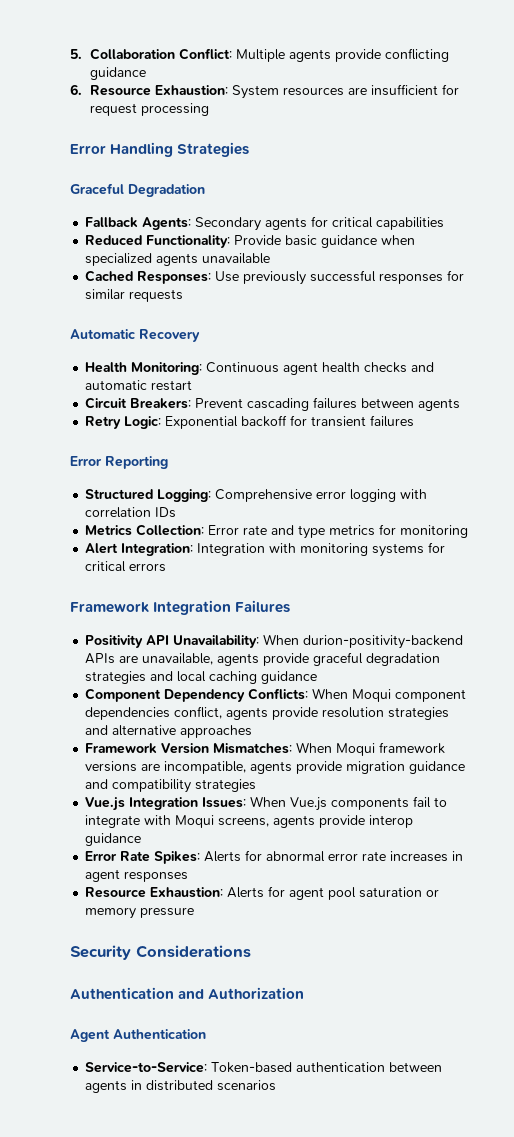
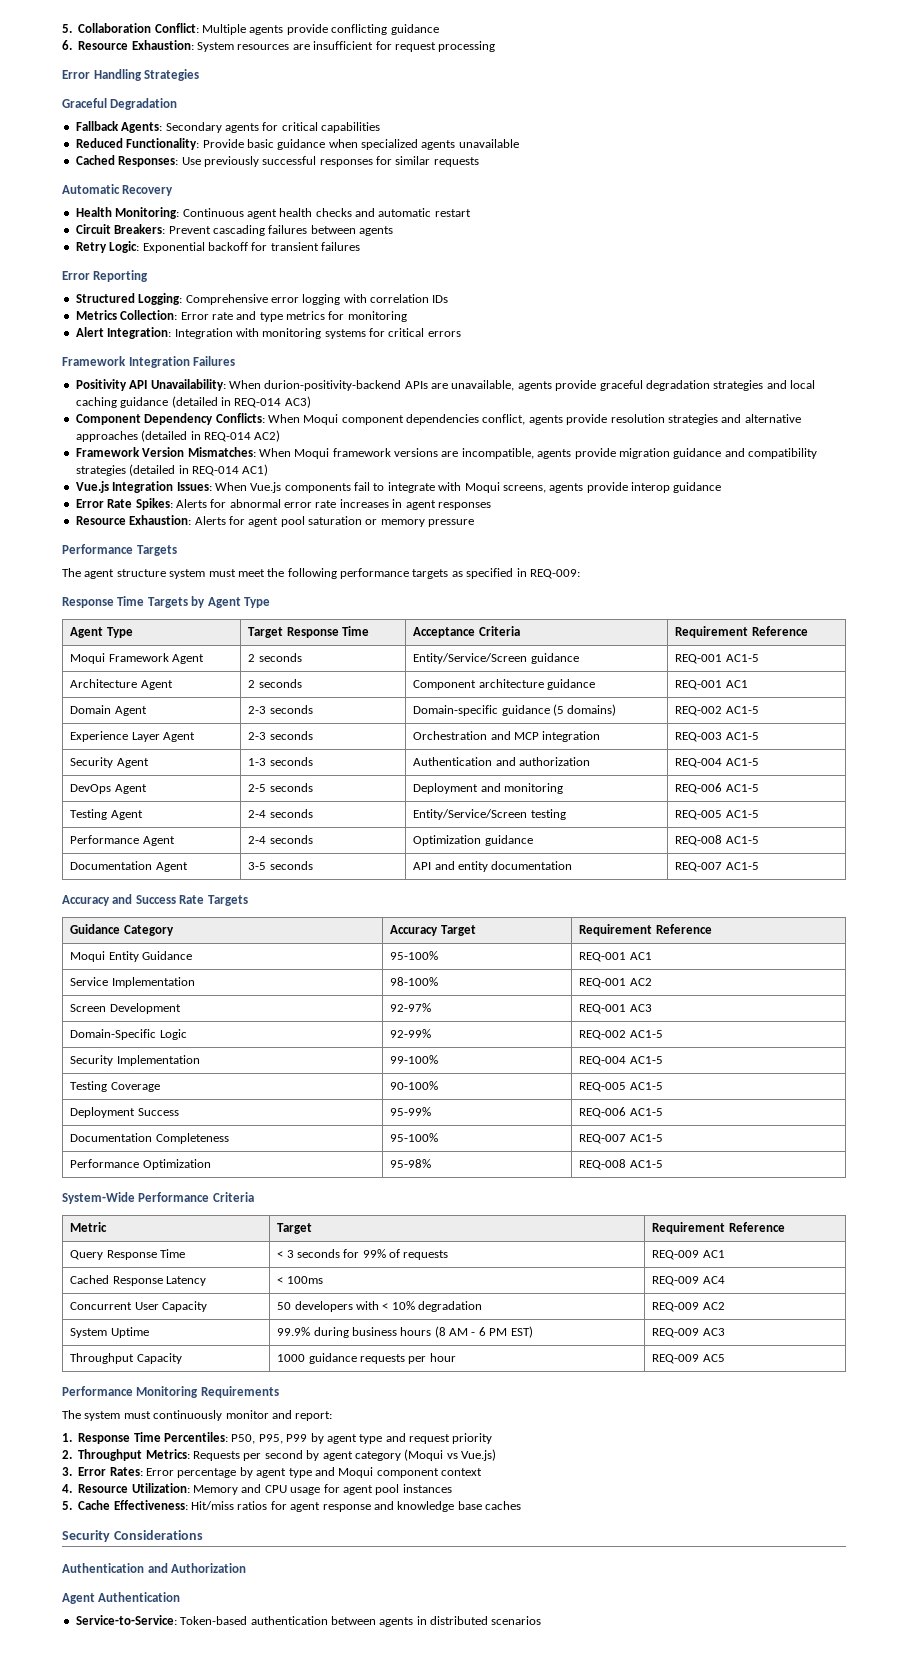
(318, 677) none -> [171,396,311,408] (detailed in REQ-014 AC3)
(253, 731) none -> [141,430,281,442] (detailed in REQ-014 AC2)
(257, 785) none -> [129,464,269,476] (detailed in REQ-014 AC1)
(195, 912) none -> [62,544,177,556] [62,568,580,579] [62,596,270,608] [70,627,133,638] [248,626,369,638] [413,626,520,638] [675,626,808,638] [70,653,204,664] [248,653,302,662] [413,653,579,664] [675,654,759,664] [70,679,173,690] [248,679,302,688] [413,679,595,690] [675,680,748,690] [70,705,147,716] [248,705,313,714] [413,704,617,716] [675,706,759,716] [70,731,195,742] [248,731,313,740] [413,731,601,742] [675,732,759,742] [70,757,149,768] [248,757,313,766] [413,757,590,766] [675,758,759,768] [70,784,147,794] [248,783,313,792] [413,783,563,794] [675,783,759,794] [70,809,143,820] [248,809,313,818] [413,809,566,820] [675,810,759,820] [70,835,175,846] [248,835,313,844] [413,835,533,846] [675,835,759,846] [70,861,188,872] [248,861,313,870] [413,861,573,872] [675,862,759,872] [62,894,248,906] [70,924,174,936] [390,925,476,936] [579,924,712,936] [70,951,192,962] [390,951,439,960] [579,952,652,962] [70,977,195,988] [390,977,439,986] [579,978,652,988] [70,1003,181,1014] [390,1003,432,1012] [579,1004,652,1014] [70,1029,187,1040] [390,1029,432,1038] [579,1030,663,1040] [70,1055,200,1066] [390,1055,439,1064] [579,1056,663,1066] [70,1081,160,1092] [390,1081,439,1090] [579,1082,663,1092] [70,1107,179,1118] [390,1107,432,1116] [579,1107,663,1118] [70,1133,229,1144] [390,1133,439,1142] [579,1134,663,1144] [70,1159,211,1170] [390,1159,432,1168] [579,1159,663,1170] [62,1192,254,1204] [70,1222,108,1232] [277,1223,313,1234] [652,1222,785,1234] [70,1249,185,1260] [277,1249,449,1260] [652,1250,725,1260] [70,1275,206,1286] [277,1276,323,1284] [652,1276,725,1286] [70,1301,207,1312] [277,1301,483,1312] [652,1302,725,1312] [70,1327,149,1338] [277,1326,533,1338] [652,1328,725,1338] [70,1353,182,1364] [277,1353,456,1364] [652,1354,725,1364] [62,1386,279,1398] [62,1410,333,1421] [62,1432,493,1444] [62,1449,496,1461] [62,1467,482,1478] [62,1483,452,1495] [62,1500,521,1512] // Performance Targets // The agent structure system must meet the following performance targets as specified in REQ-009: // Response Time Targets by Agent Type // Agent Type | Target Response Time | Acceptance Criteria | Requirement Reference // Moqui Framework Agent | 2 seconds | Entity/Service/Screen guidance | REQ-001 AC1-5 // Architecture Agent | 2 seconds | Component architecture guidance | REQ-001 AC1 // Domain Agent | 2-3 seconds | Domain-specific guidance (5 domains) | REQ-002 AC1-5 // Experience Layer Agent | 2-3 seconds | Orchestration and MCP integration | REQ-003 AC1-5 // Security Agent | 1-3 seconds | Authentication and authorization | REQ-004 AC1-5 // DevOps Agent | 2-5 seconds | Deployment and monitoring | REQ-006 AC1-5 // Testing Agent | 2-4 seconds | Entity/Service/Screen testing | REQ-005 AC1-5 // Performance Agent | 2-4 seconds | Optimization guidance | REQ-008 AC1-5 // Documentation Agent | 3-5 seconds | API and entity documentation | REQ-007 AC1-5 // Accuracy and Success Rate Targets // Guidance Category | Accuracy Target | Requirement Reference // Moqui Entity Guidance | 95-100% | REQ-001 AC1 // Service Implementation | 98-100% | REQ-001 AC2 // Screen Development | 92-97% | REQ-001 AC3 // Domain-Specific Logic | 92-99% | REQ-002 AC1-5 // Security Implementation | 99-100% | REQ-004 AC1-5 // Testing Coverage | 90-100% | REQ-005 AC1-5 // Deployment Success | 95-99% | REQ-006 AC1-5 // Documentation Completeness | 95-100% | REQ-007 AC1-5 // Performance Optimization | 95-98% | REQ-008 AC1-5 // System-Wide Performance Criteria // Metric | Target | Requirement Reference // Query Response Time | < 3 seconds for 99% of requests | REQ-009 AC1 // Cached Response Latency | < 100ms | REQ-009 AC4 // Concurrent User Capacity | 50 developers with < 10% degradation | REQ-009 AC2 // System Uptime | 99.9% during business hours (8 AM - 6 PM EST) | REQ-009 AC3 // Throughput Capacity | 1000 guidance requests per hour | REQ-009 AC5 // Performance Monitoring Requirements // The system must continuously monitor and report: // 1. Response Time Percentiles: P50, P95, P99 by agent type and request priority // 2. Throughput Metrics: Requests per second by agent category (Moqui vs Vue.js) // 3. Error Rates: Error percentage by agent type and Moqui component context // 4. Resource Utilization: Memory and CPU usage for agent pool instances // 5. Cache Effectiveness: Hit/miss ratios for agent response and knowledge base caches

